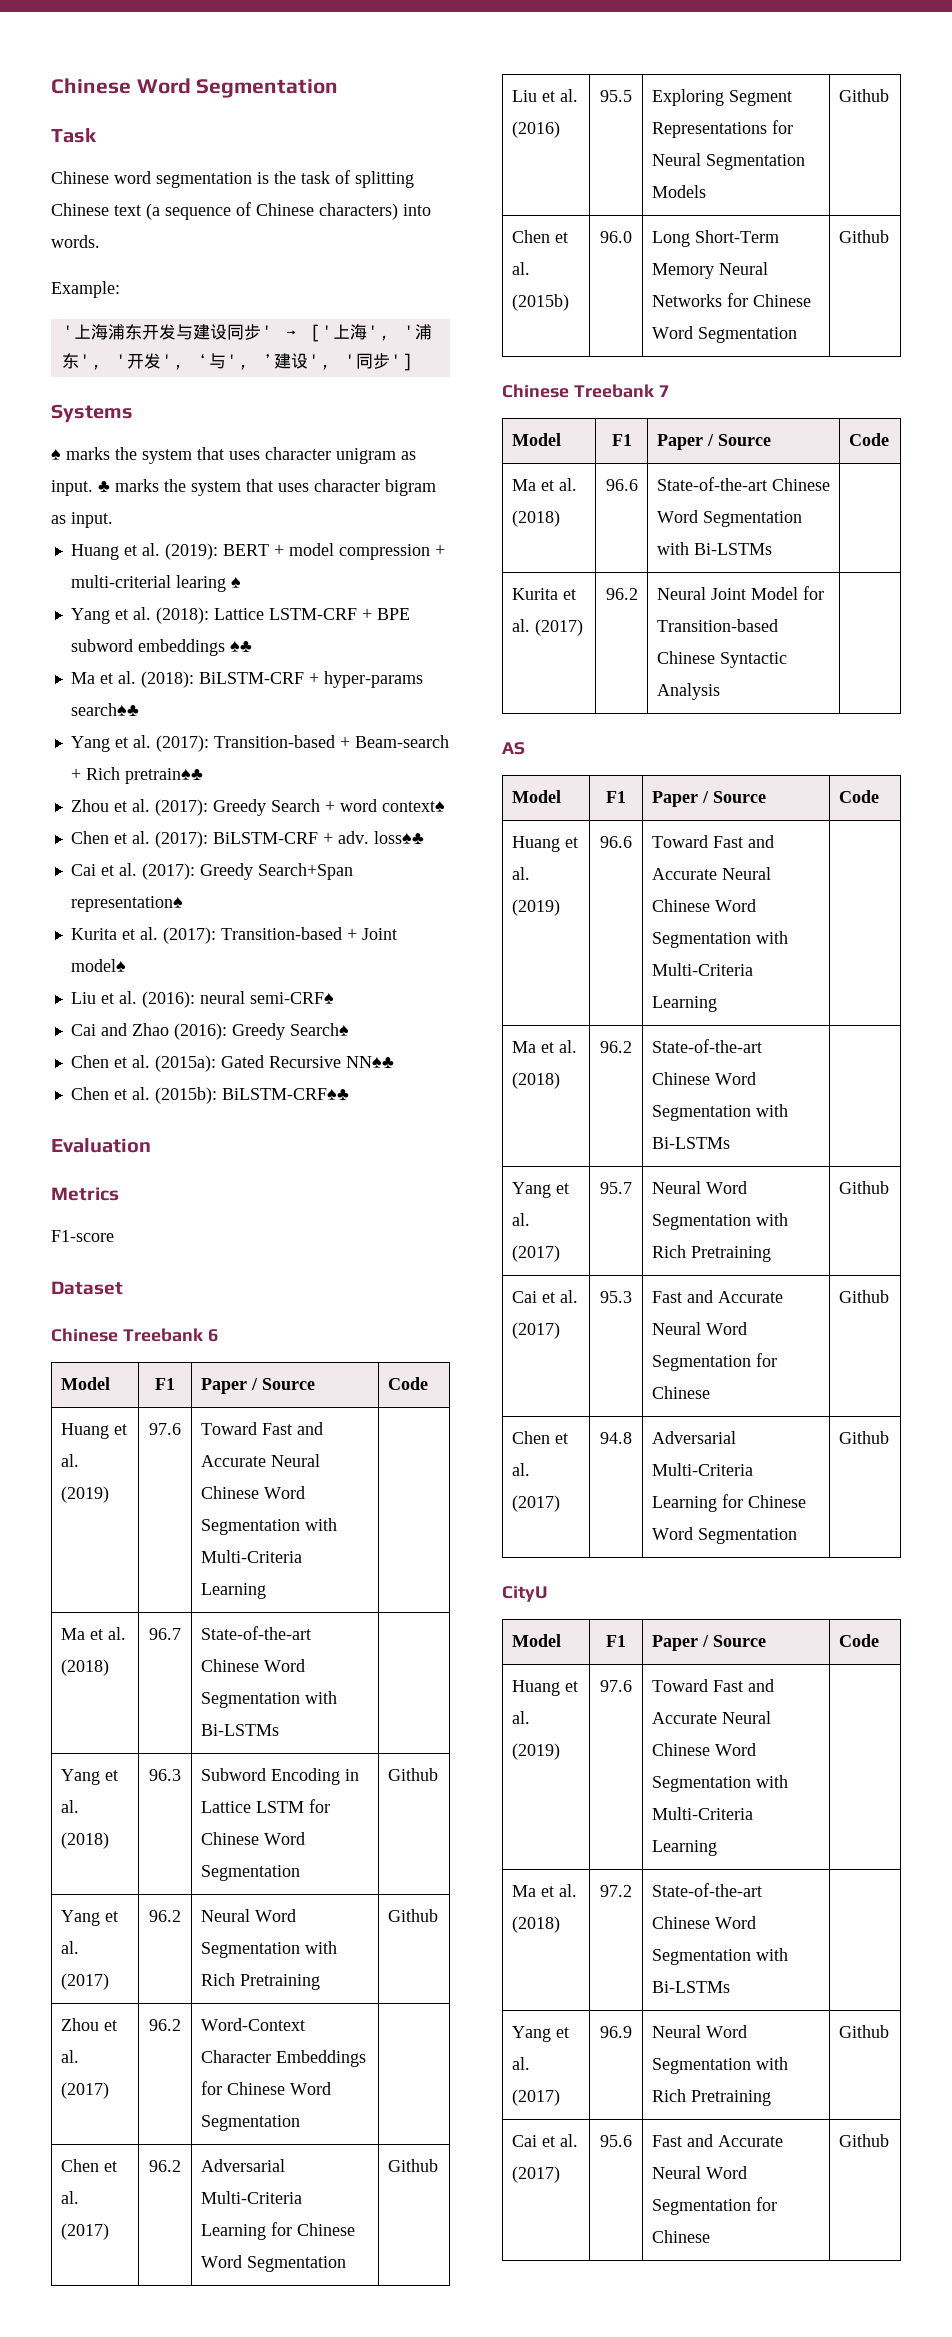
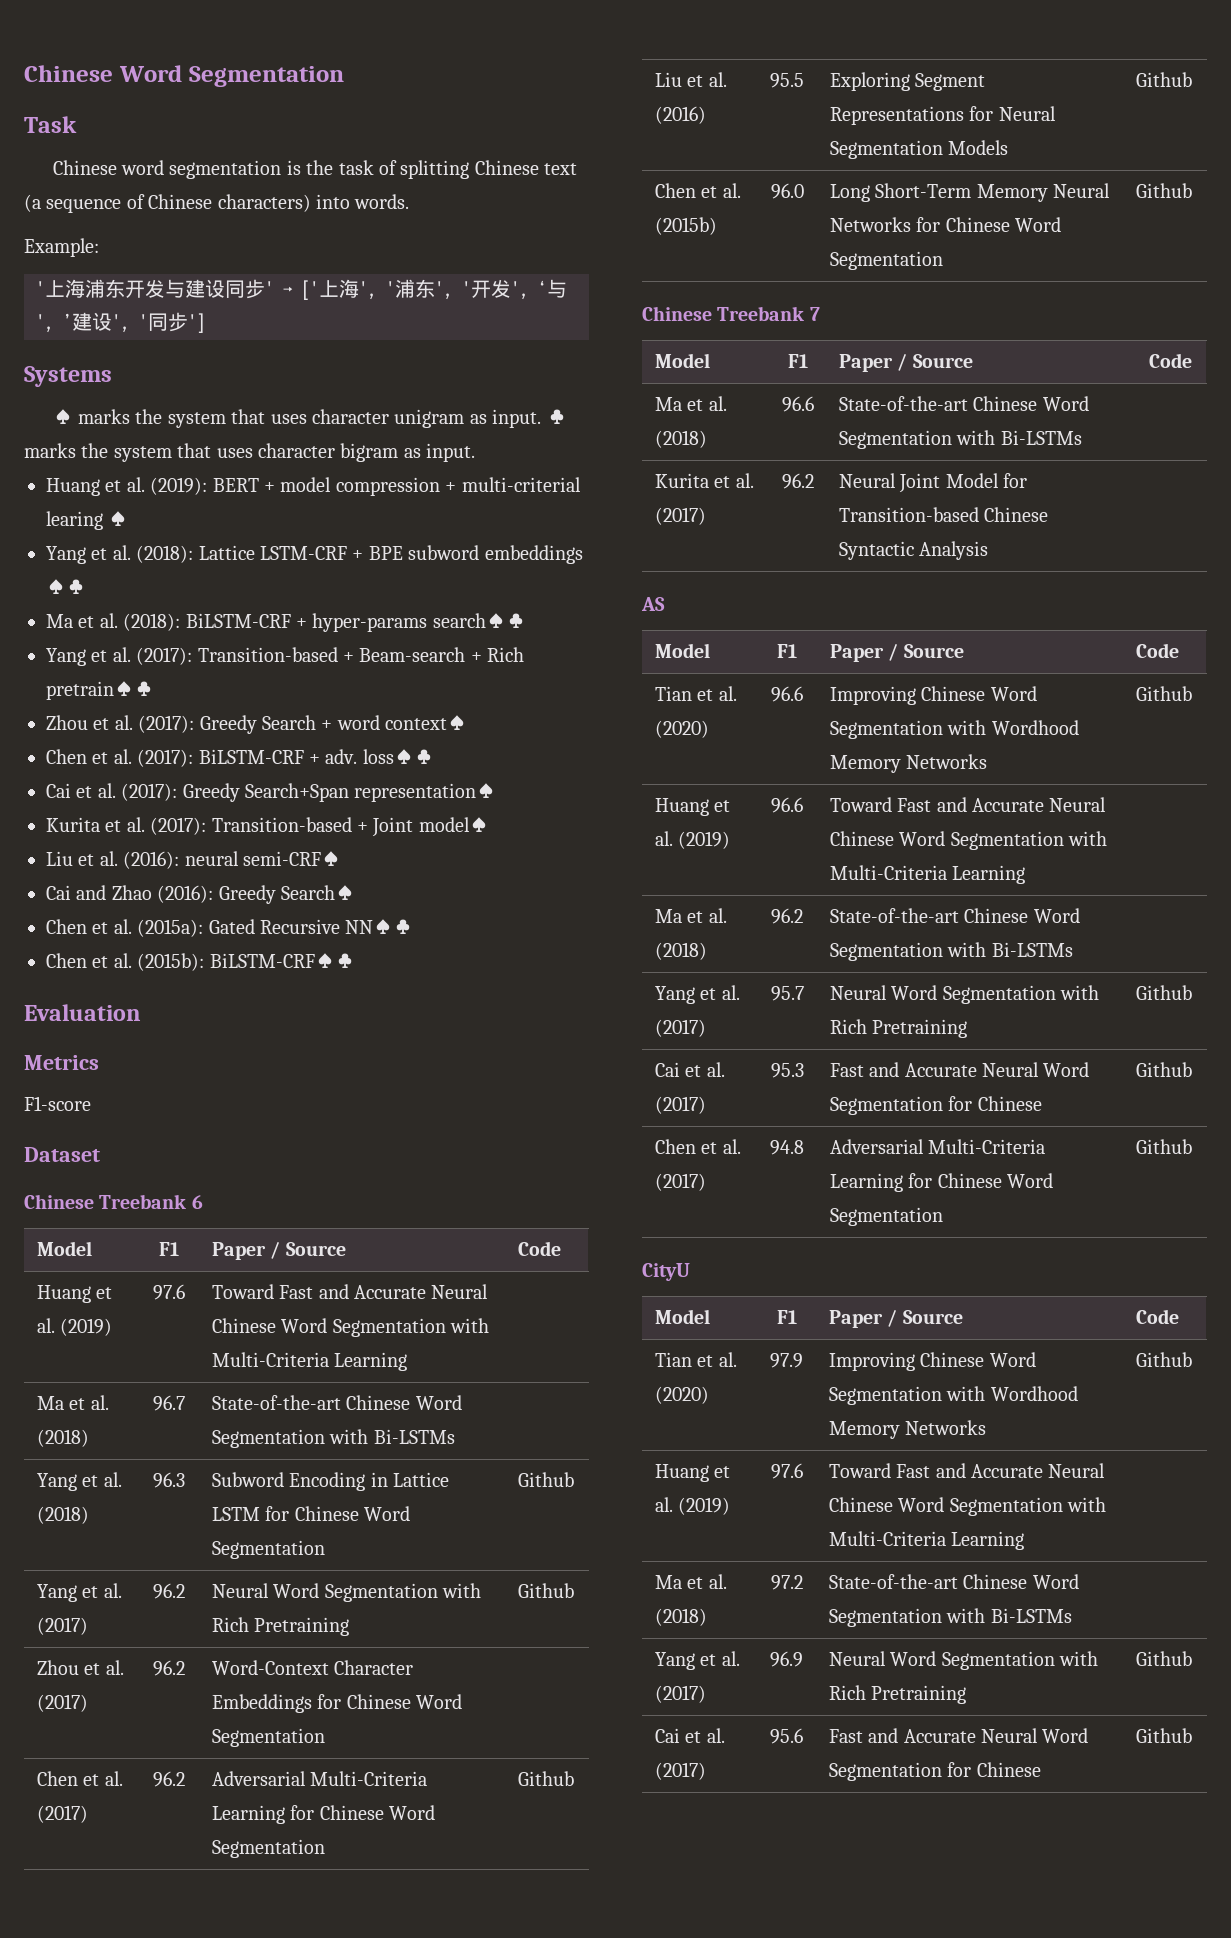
(879, 796) none -> [654,686,737,701] [654,720,709,738] [771,686,803,702] [829,686,1037,705] [829,720,1079,739] [829,754,988,773] [1135,686,1192,701] // Tian et al. (2020) | 96.6 | Improving Chinese Word Segmentation with Wordhood Memory Networks | Github
(879, 1640) none -> [654,1352,737,1367] [654,1386,709,1404] [770,1353,803,1368] [828,1352,1036,1371] [828,1386,1078,1405] [828,1420,987,1439] [1135,1352,1192,1367] // Tian et al. (2020) | 97.9 | Improving Chinese Word Segmentation with Wordhood Memory Networks | Github

